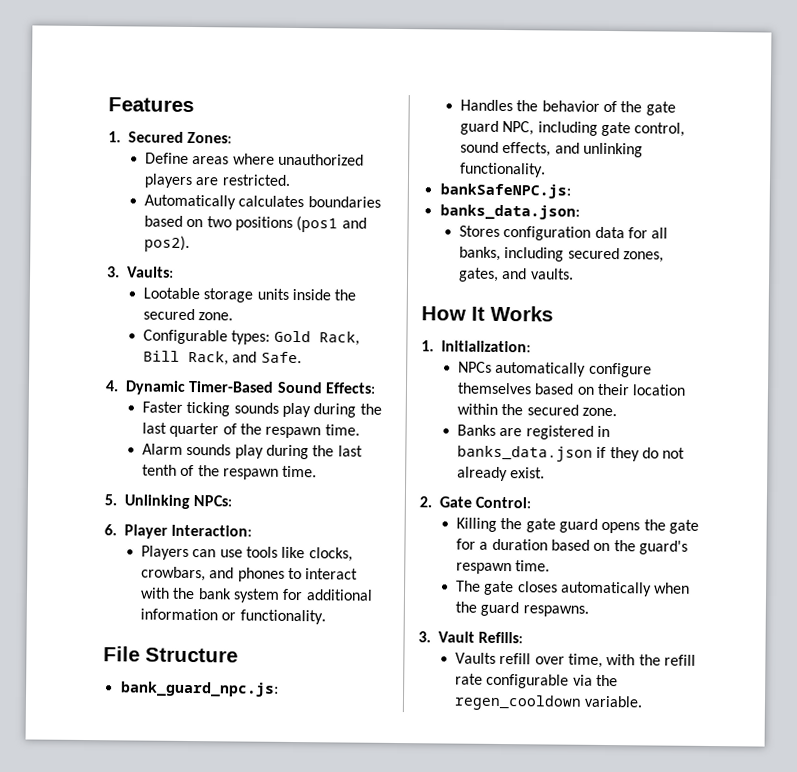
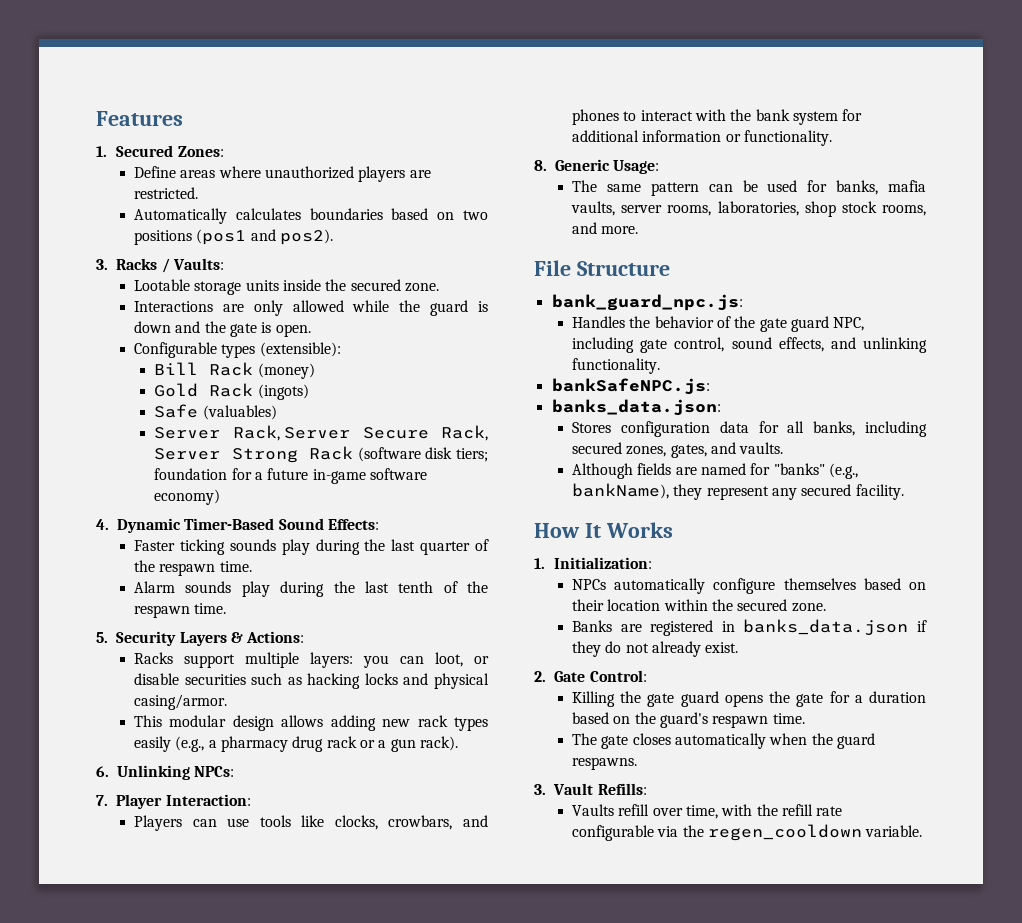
(120, 272) none -> [116,258,170,273] Racks /
[143,329,360,346] [143,350,302,366] Configurable types: Gold Rack, Bill Rack, and Safe. -> [134,300,489,316] [134,321,311,337] [134,342,341,358] [154,362,315,379] [154,383,309,400] [154,404,277,420] [154,425,489,441] [154,446,489,463] [154,468,428,484] [154,489,221,505] Interactions are only allowed while the guard is down and the gate is open. // Configurable types (extensible): // Bill Rack (money) // Gold Rack (ingots) // Safe (valuables) // Server Rack, Server Secure Rack, Server Strong Rack (software disk tiers; foundation for a future in-game software economy)
(117, 500) none -> [116,631,305,646] [134,652,489,668] [134,673,490,689] [134,694,228,710] [134,715,488,731] [134,736,458,752] [96,766,109,777] Security Layers & Actions: // Racks support multiple layers: you can loot, or disable securities such as hacking locks and physical casing/armor. // This modular design allows adding new rack types easily (e.g., a pharmacy drug rack or a gun rack). // 6.
[104,524,117,536] 6. -> [96,795,108,806] 7.
(326, 617) none -> [534,159,660,174] [572,180,926,196] [571,201,926,217] [572,222,639,234] // 8. Generic Usage: // The same pattern can be used for banks, mafia vaults, server rooms, laboratories, shop stock rooms, and more.
(574, 274) none -> [572,463,858,479] [572,483,904,500] // Although fields are named for "banks" (e.g., bankName), they represent any secured facility.

